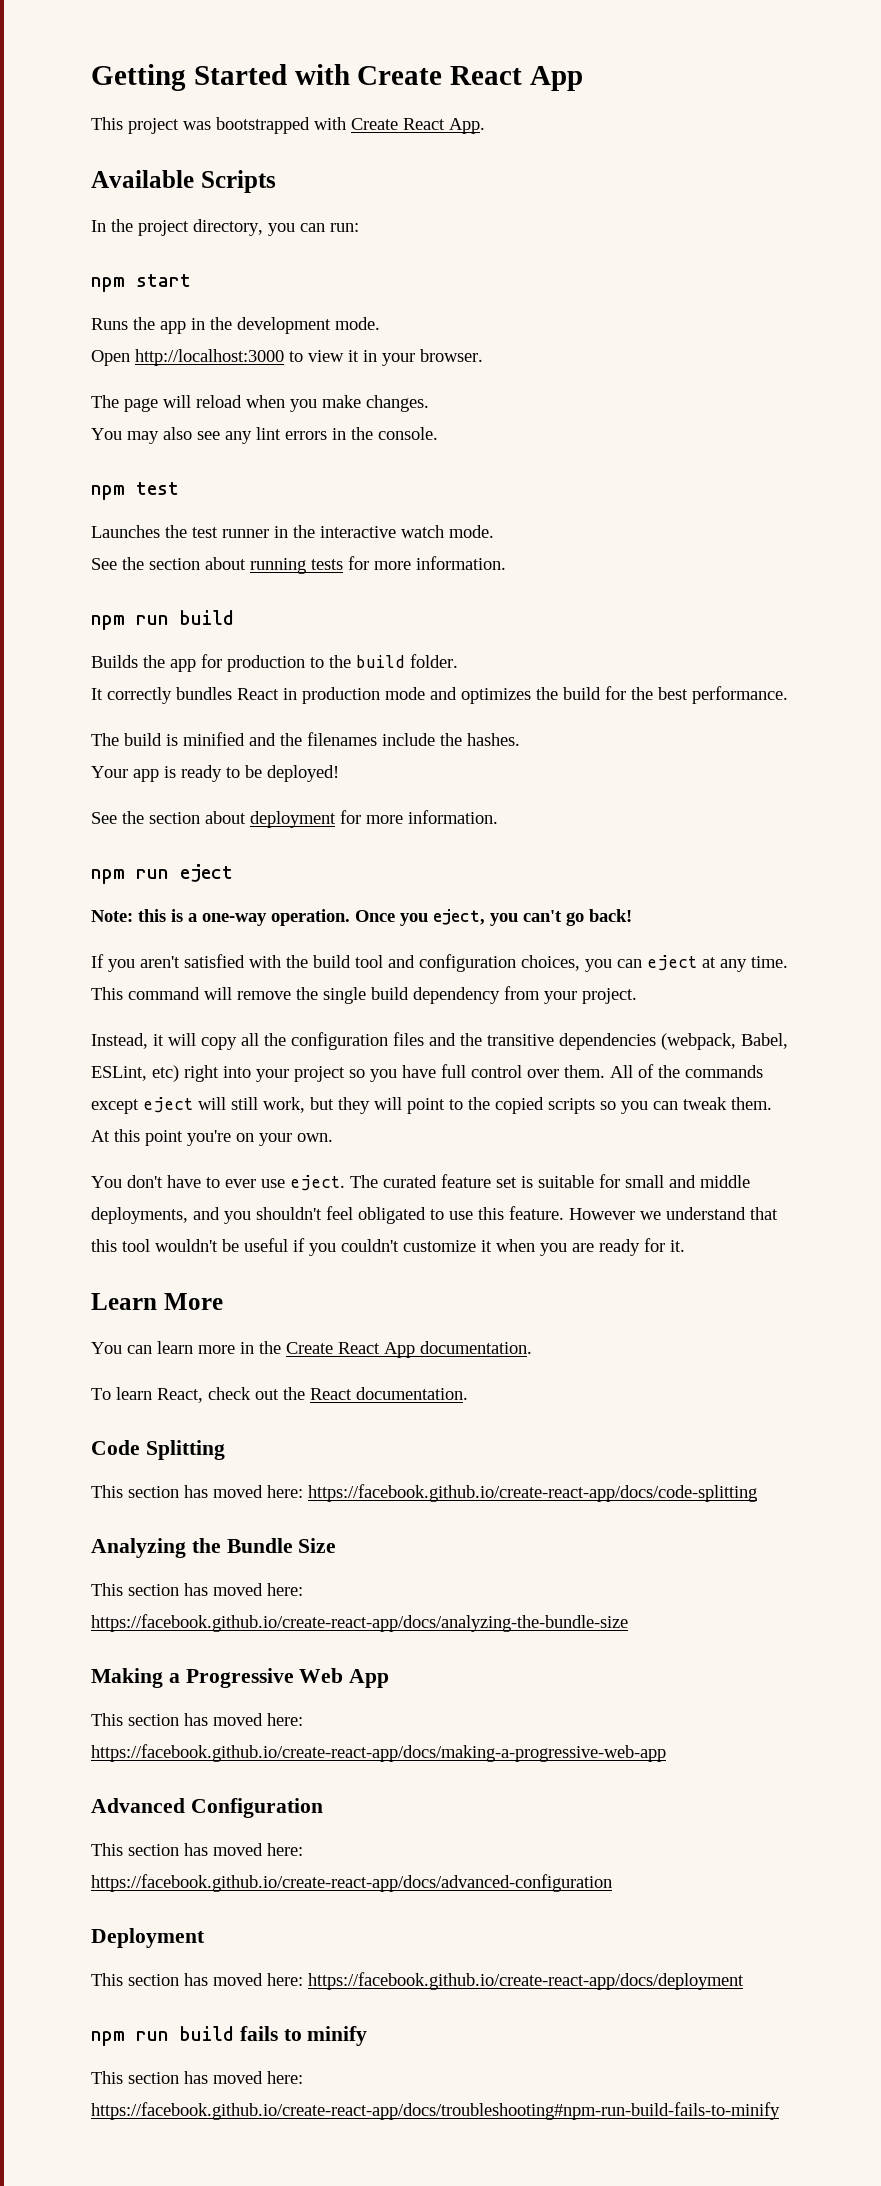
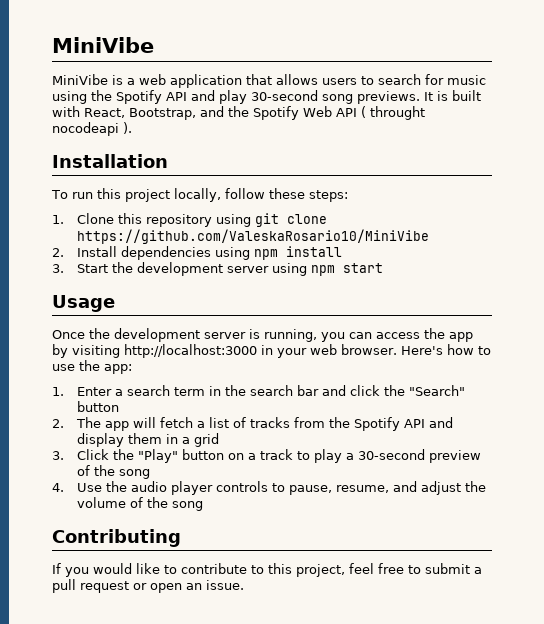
[91,64,584,91] [91,117,485,134] [91,170,276,193] [91,219,359,236] [91,274,191,292] [91,317,380,334] [91,349,483,366] [91,395,429,412] [91,427,438,444] [91,482,179,500] [91,525,494,538] [91,556,506,574] [91,610,234,630] [91,654,458,672] [91,686,788,704] [91,732,520,746] [91,765,339,782] [91,810,498,828] [91,864,233,884] [91,909,632,926] [91,954,788,972] [91,986,637,1004] [91,1032,788,1050] [91,1064,763,1082] [91,1097,772,1114] [91,1129,333,1146] [91,1174,750,1191] [91,1206,778,1224] [91,1238,685,1256] [91,1293,223,1310] [91,1341,532,1358] [91,1387,468,1403] [91,1440,225,1460] [91,1484,757,1502] [91,1538,337,1558] [91,1583,303,1596] [91,1614,628,1632] [91,1668,390,1688] [91,1713,303,1726] [91,1744,666,1762] [91,1798,323,1818] [91,1843,303,1856] [91,1874,612,1892] [91,1928,205,1948] [91,1972,744,1990] [91,2026,368,2046] [91,2071,303,2084] [91,2102,780,2120] Getting Started with Create React App // This project was bootstrapped with Create React App. // Available Scripts // In the project directory, you can run: // npm start // Runs the app in the development mode. // Open http://localhost:3000 to view it in your browser. // The page will reload when you make changes. // You may also see any lint errors in the console. // npm test // Launches the test runner in the interactive watch mode. // See the section about running tests for more information. // npm run build // Builds the app for production to the build folder. // It correctly bundles React in production mode and optimizes the build for the best performance. // The build is minified and the filenames include the hashes. // Your app is ready to be deployed! // See the section about deployment for more information. // npm run eject // Note: this is a one-way operation. Once you eject, you can't go back! // If you aren't satisfied with the build tool and configuration choices, you can eject at any time. This command will remove the single build dependency from your project. // Instead, it will copy all the configuration files and the transitive dependencies (webpack, Babel, ESLint, etc) right into your project so you have full control over them. All of the commands except eject will still work, but they will point to the copied scripts so you can tweak them. At this point you're on your own. // You don't have to ever use eject. The curated feature set is suitable for small and middle deployments, and you shouldn't feel obligated to use this feature. However we understand that this tool wouldn't be useful if you couldn't customize it when you are ready for it. // Learn More // You can learn more in the Create React App documentation. // To learn React, check out the React documentation. // Code Splitting // This section has moved here: https://facebook.github.io/create-react-app/docs/code-splitting // Analyzing the Bundle Size // This section has moved here: https://facebook.github.io/create-react-app/docs/analyzing-the-bundle-size // Making a Progressive Web App // This section has moved here: https://facebook.github.io/create-react-app/docs/making-a-progressive-web-app // Advanced Configuration // This section has moved here: https://facebook.github.io/create-react-app/docs/advanced-configuration // Deployment // This section has moved here: https://facebook.github.io/create-react-app/docs/deployment // npm run build fails to minify // This section has moved here: https://facebook.github.io/create-react-app/docs/troubleshooting#npm-run-build-fails-to-minify -> [52,37,154,53] [52,74,486,88] [52,90,481,104] [52,106,425,120] [52,122,132,136] [52,154,168,168] [51,188,348,202] [52,213,327,227] [76,229,429,244] [52,246,342,260] [52,262,383,276] [52,295,115,312] [52,328,473,342] [52,344,491,358] [52,360,132,374] [52,385,465,396] [76,401,119,412] [52,417,453,431] [76,433,219,447] [52,449,481,463] [76,465,150,479] [52,481,486,495] [76,497,203,511] [52,529,181,547] [52,563,482,577] [52,579,244,593] MiniVibe // MiniVibe is a web application that allows users to search for music using the Spotify API and play 30-second song previews. It is built with React, Bootstrap, and the Spotify Web API ( throught nocodeapi ). // Installation // To run this project locally, follow these steps: // 1. Clone this repository using git clone https://github.com/ValeskaRosario10/MiniVibe // 2. Install dependencies using npm install // 3. Start the development server using npm start // Usage // Once the development server is running, you can access the app by visiting http://localhost:3000 in your web browser. Here's how to use the app: // 1. Enter a search term in the search bar and click the "Search" button // 2. The app will fetch a list of tracks from the Spotify API and display them in a grid // 3. Click the "Play" button on a track to play a 30-second preview of the song // 4. Use the audio player controls to pause, resume, and adjust the volume of the song // Contributing // If you would like to contribute to this project, feel free to submit a pull request or open an issue.

